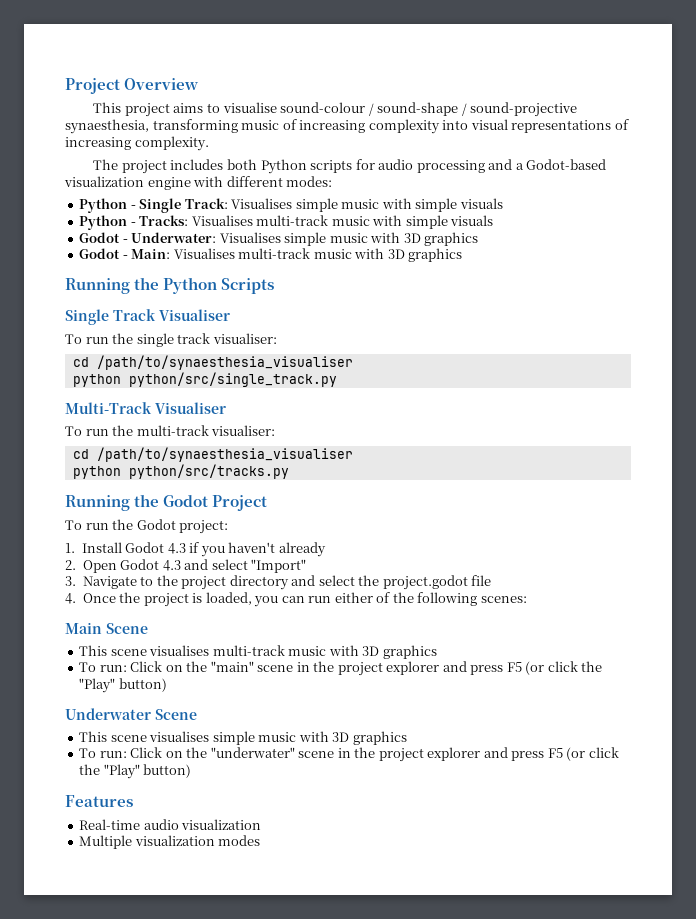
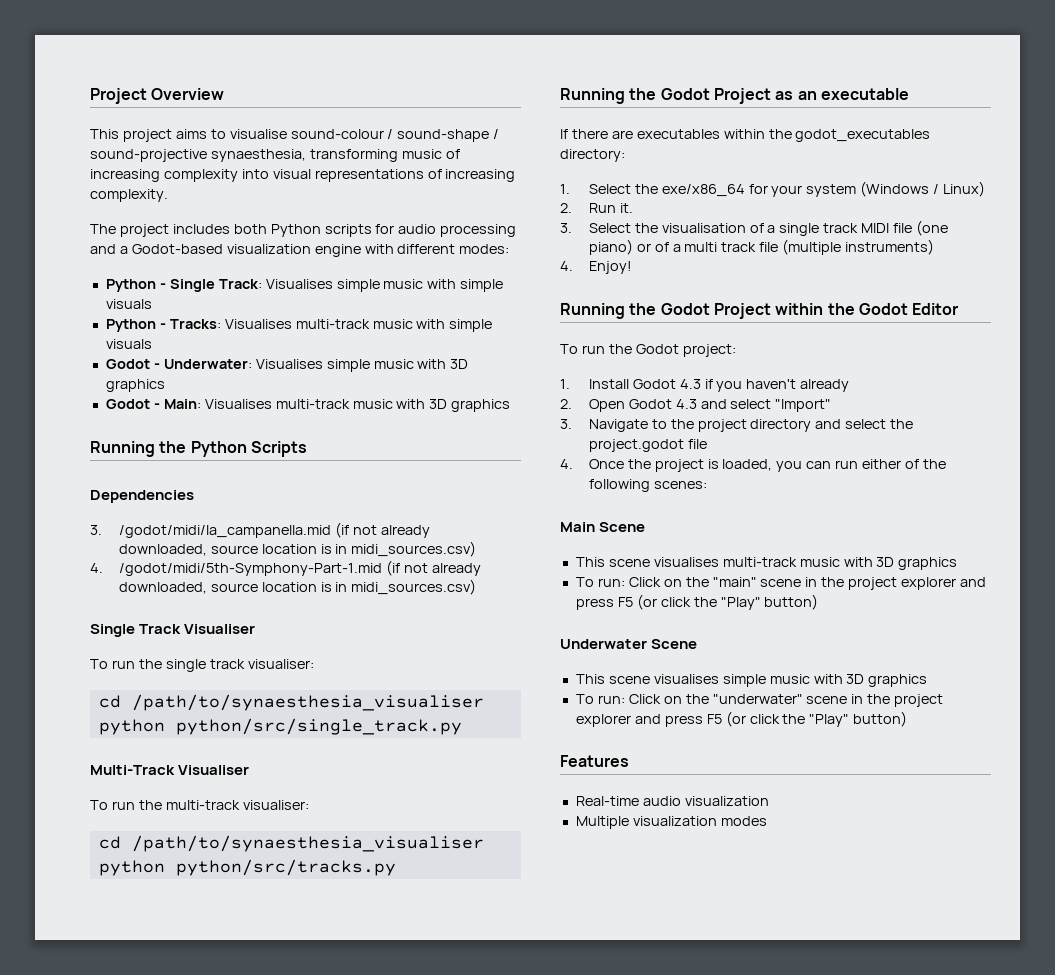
(275, 286) none -> [90,490,194,503] [90,522,430,538] [118,541,477,557] [90,560,481,576] [118,579,477,595] // Dependencies // 3. /godot/midi/la_campanella.mid (if not already downloaded, source location is in midi_sources.csv) // 4. /godot/midi/5th-Symphony-Part-1.mid (if not already downloaded, source location is in midi_sources.csv)
(268, 503) none -> [775,88,909,100] [560,129,931,142] [560,149,625,162] [560,181,986,197] [560,203,633,213] [560,220,949,236] [588,239,935,255] [560,261,632,274] [560,303,959,319] as an executable // If there are executables within the godot_executables directory: // 1. Select the exe/x86_64 for your system (Windows / Linux) // 2. Run it. // 3. Select the visualisation of a single track MIDI file (one piano) or of a multi track file (multiple instruments) // 4. Enjoy! // Running the Godot Project within the Godot Editor

